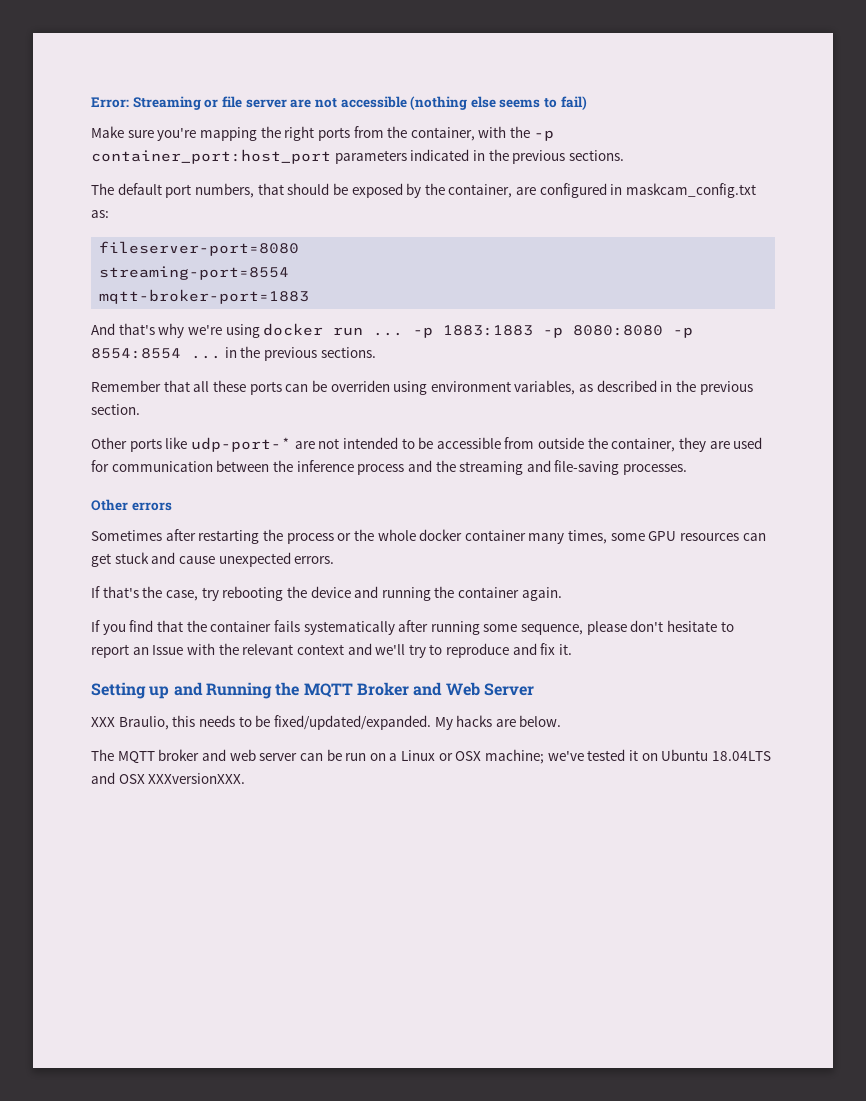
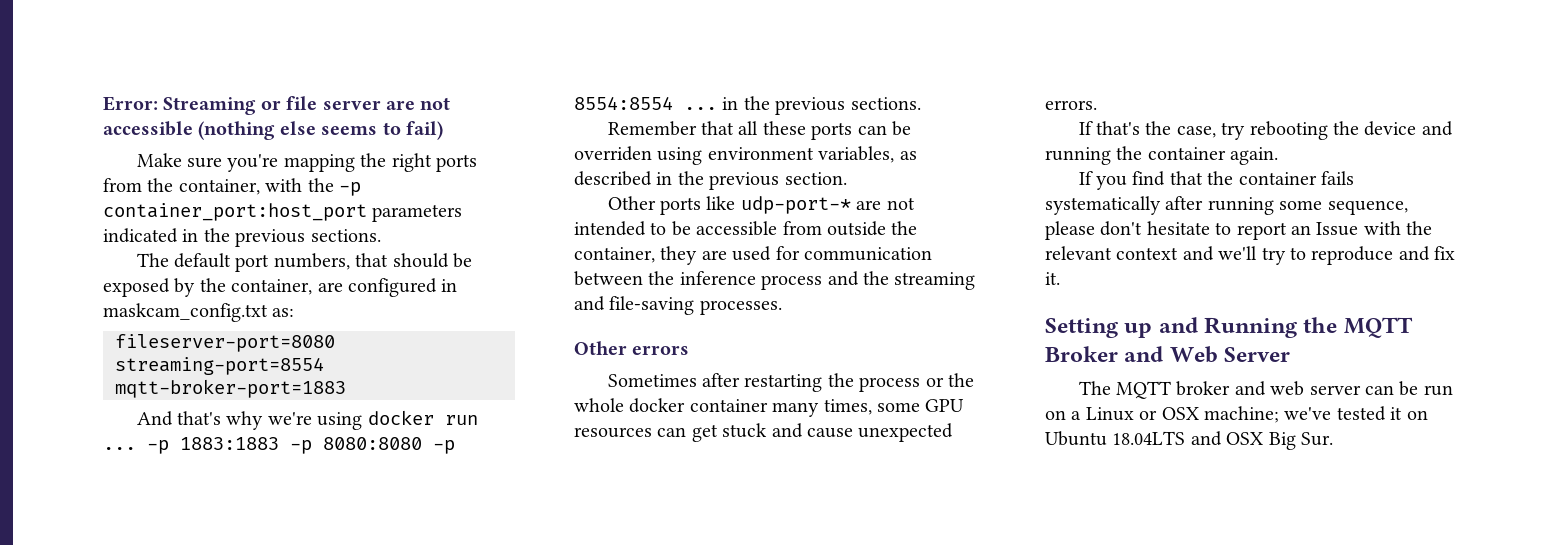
[91,715,562,730] // XXX Braulio, this needs to be fixed/updated/expanded. My hacks are below. -> (1291, 354) none
[148,773,246,784] XXXversionXXX. -> [1268,432,1333,450] Big Sur.

